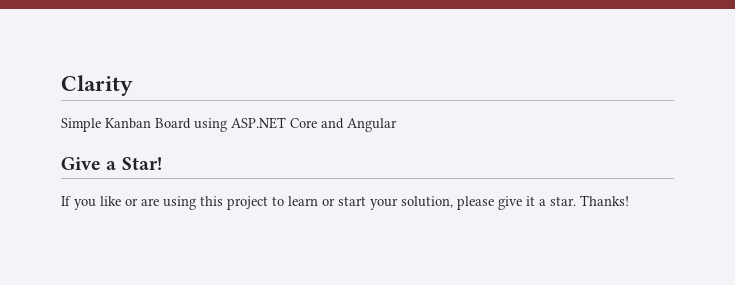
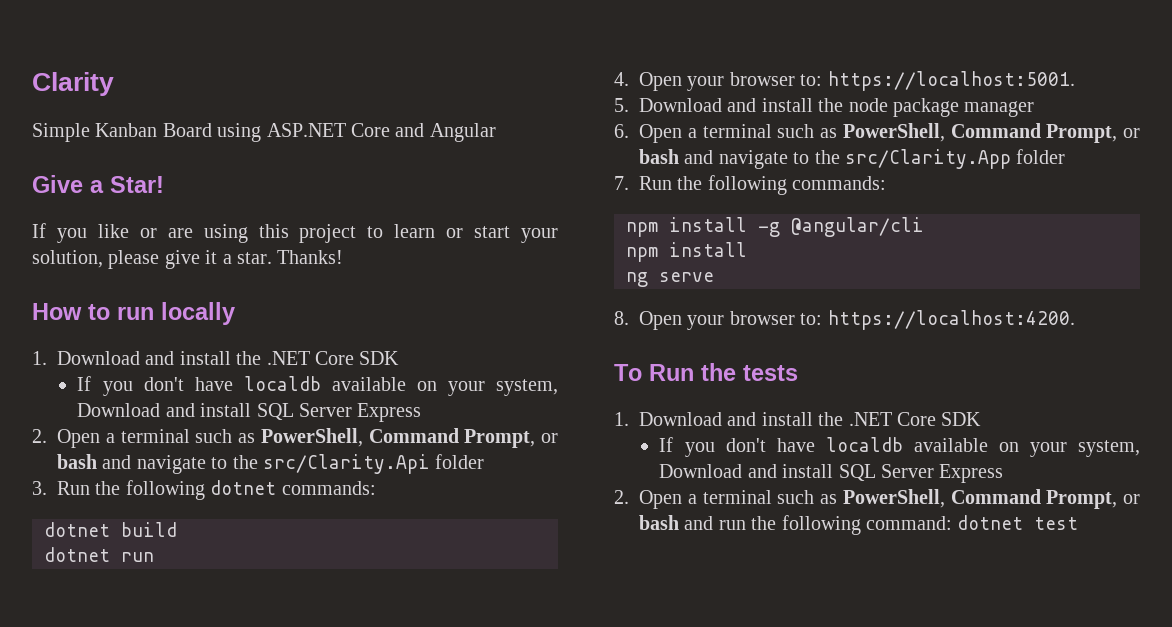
(629, 200) none -> [32,302,235,325] [32,351,400,365] [77,376,558,396] [77,403,422,422] [32,428,558,448] [57,454,485,474] [32,480,376,500] [44,522,177,537] [44,547,154,562] [614,71,1075,91] [614,98,1035,117] [614,123,1140,143] [639,149,1066,169] [614,175,887,195] [626,217,924,237] [626,242,747,262] [626,272,714,287] [614,310,1075,330] [614,363,798,381] [614,412,982,426] [659,437,1140,457] [659,464,1004,483] [614,489,1140,509] [639,515,1079,535] // How to run locally // 1. Download and install the .NET Core SDK // If you don't have localdb available on your system, Download and install SQL Server Express // 2. Open a terminal such as PowerShell, Command Prompt, or bash and navigate to the src/Clarity.Api folder // 3. Run the following dotnet commands: // dotnet build // dotnet run // 4. Open your browser to: https://localhost:5001. // 5. Download and install the node package manager // 6. Open a terminal such as PowerShell, Command Prompt, or bash and navigate to the src/Clarity.App folder // 7. Run the following commands: // npm install -g @angular/cli // npm install // ng serve // 8. Open your browser to: https://localhost:4200. // To Run the tests // 1. Download and install the .NET Core SDK // If you don't have localdb available on your system, Download and install SQL Server Express // 2. Open a terminal such as PowerShell, Command Prompt, or bash and run the following command: dotnet test

